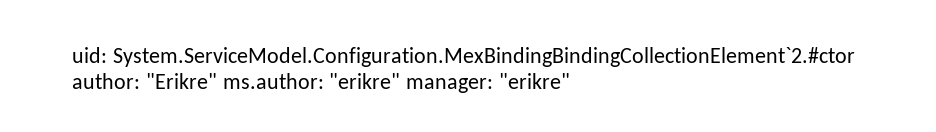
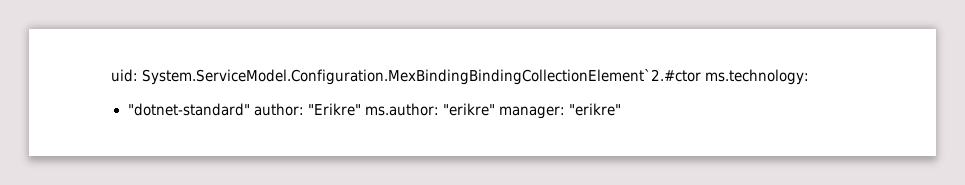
(855, 57) none -> [705,69,810,85] [127,103,250,116] ms.technology: // "dotnet-standard"

